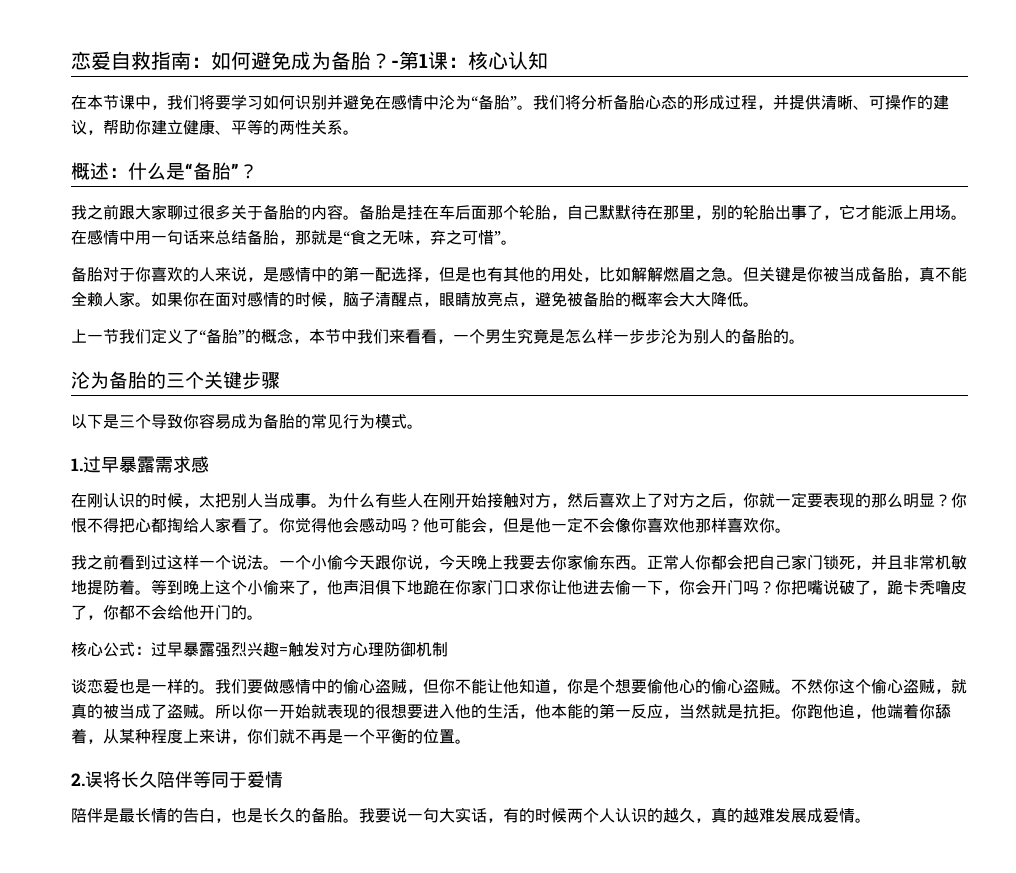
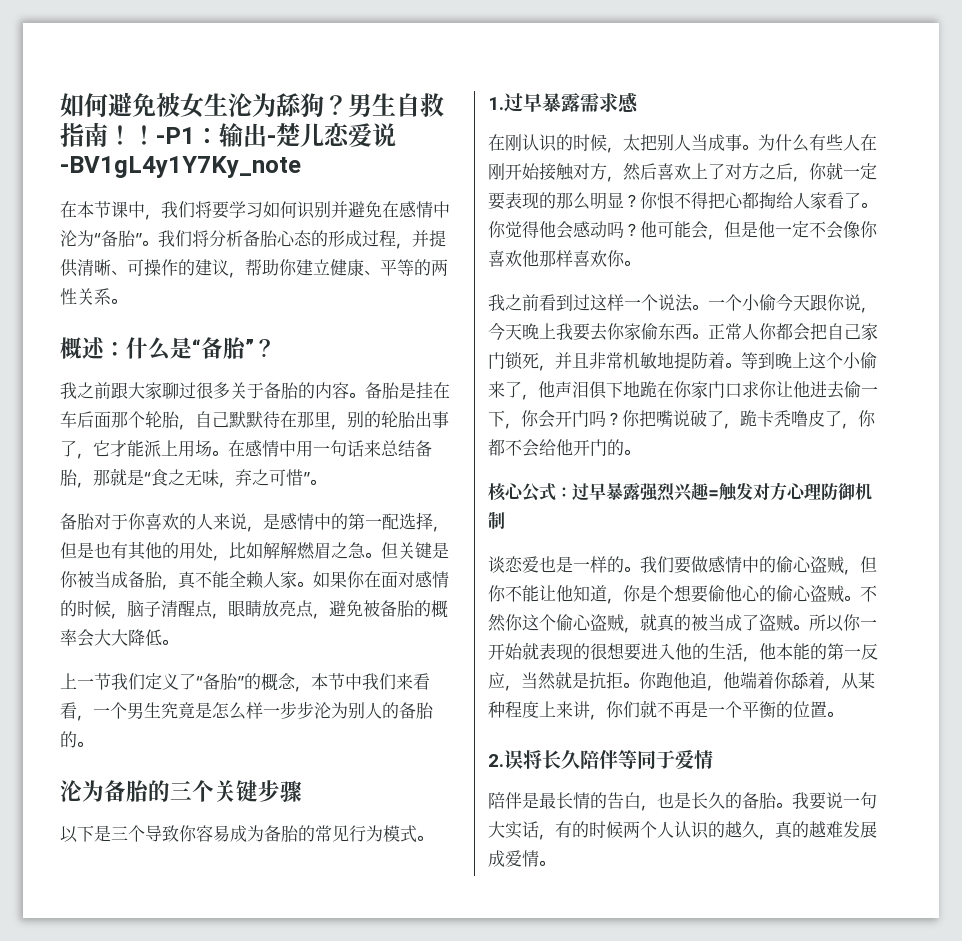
[71,51,548,70] 恋爱自救指南：如何避免成为备胎？-第1课：核心认知 -> [60,92,444,118] [60,122,396,147] [60,156,301,178] 如何避免被女生沦为舔狗？男生自救指南！！-P1：输出-楚儿恋爱说-BV1gL4y1Y7Ky_note

